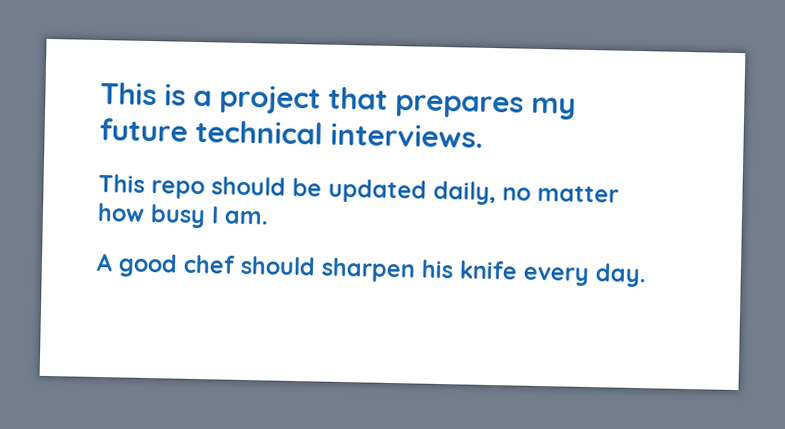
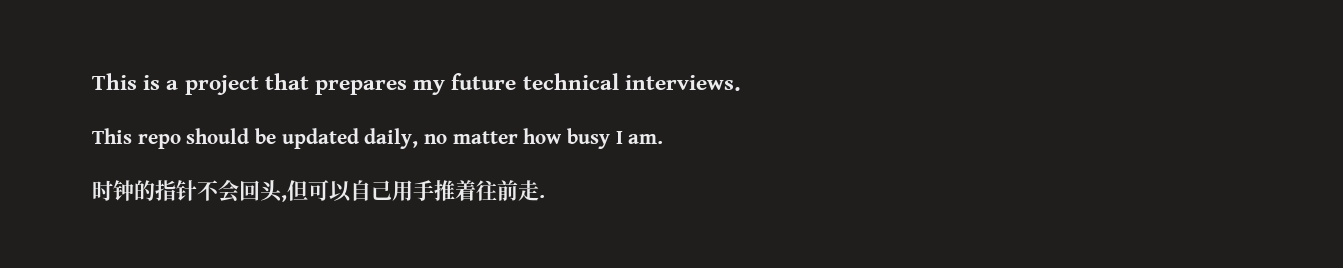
[96,252,647,288] A good chef should sharpen his knife every day. -> [92,179,545,203] 时钟的指针不会回头,但可以自己用手推着往前走.

